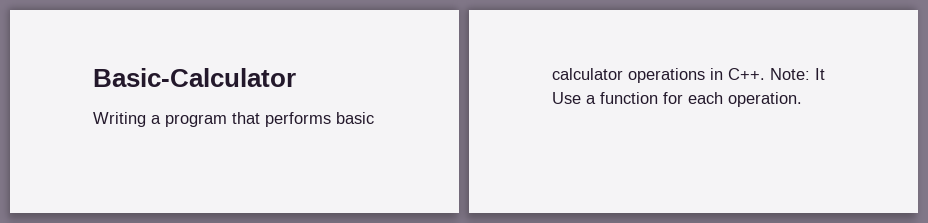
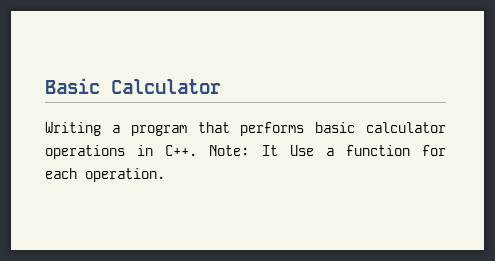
[93,68,296,87] Basic-Calculator -> [45,78,221,94] Basic Calculator

